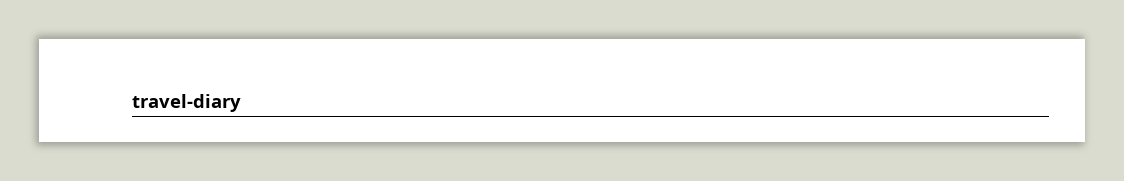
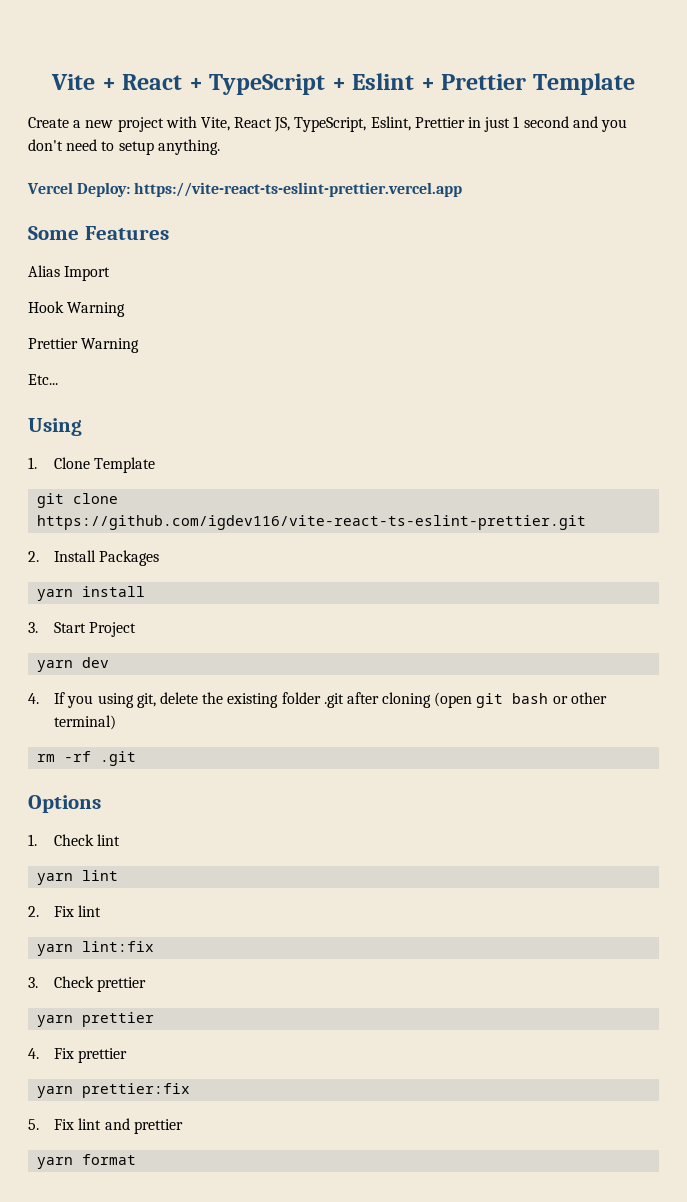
[132,94,241,112] travel-diary -> [51,73,635,95] [28,116,627,132] [28,139,220,155] [27,182,463,197] [28,226,169,240] [28,265,111,281] [28,301,126,317] [28,338,140,353] [28,374,58,385] [28,418,82,436] [28,457,156,473] [37,493,119,508] [37,515,587,530] [28,550,160,566] [37,586,146,601] [28,622,137,637] [37,657,110,672] [28,692,607,708] [54,715,117,730] [37,751,137,766] [28,795,101,813] [28,834,121,846] [37,870,119,885] [28,905,102,917] [37,941,155,956] [28,976,147,992] [37,1012,155,1027] [28,1048,128,1063] [37,1083,191,1098] [28,1118,183,1134] [37,1154,137,1169] Vite + React + TypeScript + Eslint + Prettier Template // Create a new project with Vite, React JS, TypeScript, Eslint, Prettier in just 1 second and you don't need to setup anything. // Vercel Deploy: https://vite-react-ts-eslint-prettier.vercel.app // Some Features // Alias Import // Hook Warning // Prettier Warning // Etc... // Using // 1. Clone Template // git clone https://github.com/igdev116/vite-react-ts-eslint-prettier.git // 2. Install Packages // yarn install // 3. Start Project // yarn dev // 4. If you using git, delete the existing folder .git after cloning (open git bash or other terminal) // rm -rf .git // Options // 1. Check lint // yarn lint // 2. Fix lint // yarn lint:fix // 3. Check prettier // yarn prettier // 4. Fix prettier // yarn prettier:fix // 5. Fix lint and prettier // yarn format

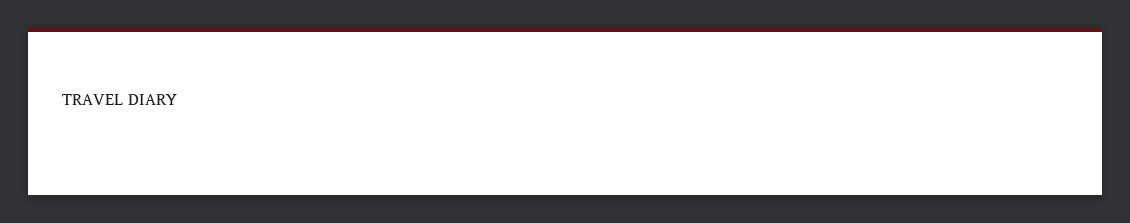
[51,73,635,95] [28,116,627,132] [28,139,220,155] [27,182,463,197] [28,226,169,240] [28,265,111,281] [28,301,126,317] [28,338,140,353] [28,374,58,385] [28,418,82,436] [28,457,156,473] [37,493,119,508] [37,515,587,530] [28,550,160,566] [37,586,146,601] [28,622,137,637] [37,657,110,672] [28,692,607,708] [54,715,117,730] [37,751,137,766] [28,795,101,813] [28,834,121,846] [37,870,119,885] [28,905,102,917] [37,941,155,956] [28,976,147,992] [37,1012,155,1027] [28,1048,128,1063] [37,1083,191,1098] [28,1118,183,1134] [37,1154,137,1169] Vite + React + TypeScript + Eslint + Prettier Template // Create a new project with Vite, React JS, TypeScript, Eslint, Prettier in just 1 second and you don't need to setup anything. // Vercel Deploy: https://vite-react-ts-eslint-prettier.vercel.app // Some Features // Alias Import // Hook Warning // Prettier Warning // Etc... // Using // 1. Clone Template // git clone https://github.com/igdev116/vite-react-ts-eslint-prettier.git // 2. Install Packages // yarn install // 3. Start Project // yarn dev // 4. If you using git, delete the existing folder .git after cloning (open git bash or other terminal) // rm -rf .git // Options // 1. Check lint // yarn lint // 2. Fix lint // yarn lint:fix // 3. Check prettier // yarn prettier // 4. Fix prettier // yarn prettier:fix // 5. Fix lint and prettier // yarn format -> [62,94,177,105] TRAVEL DIARY

